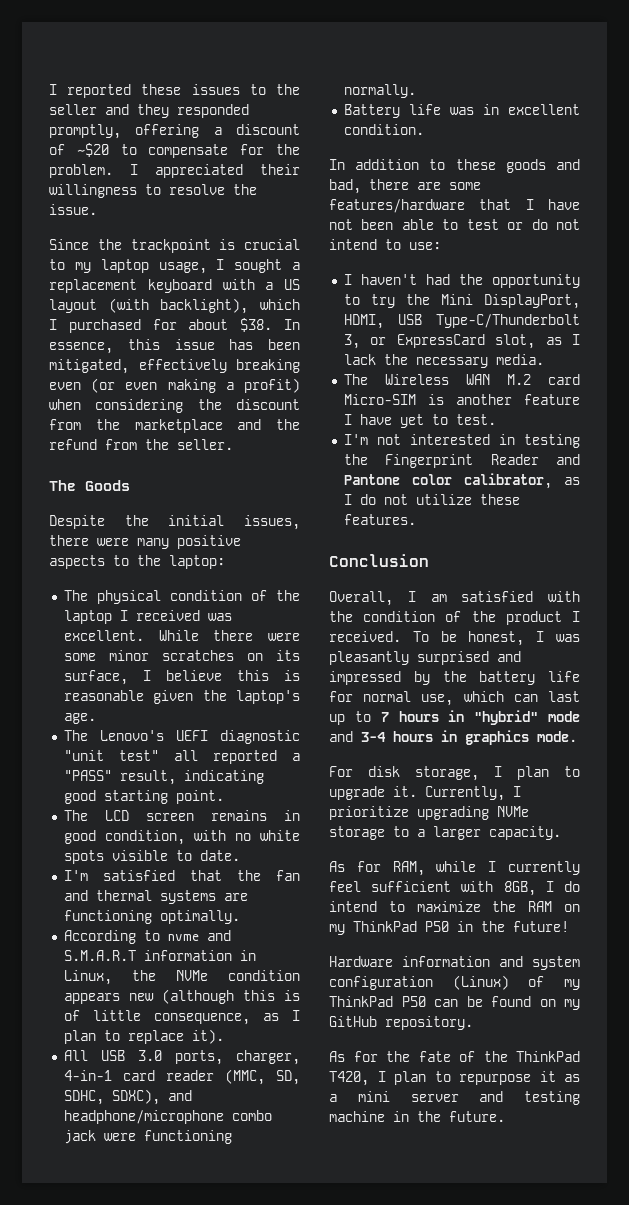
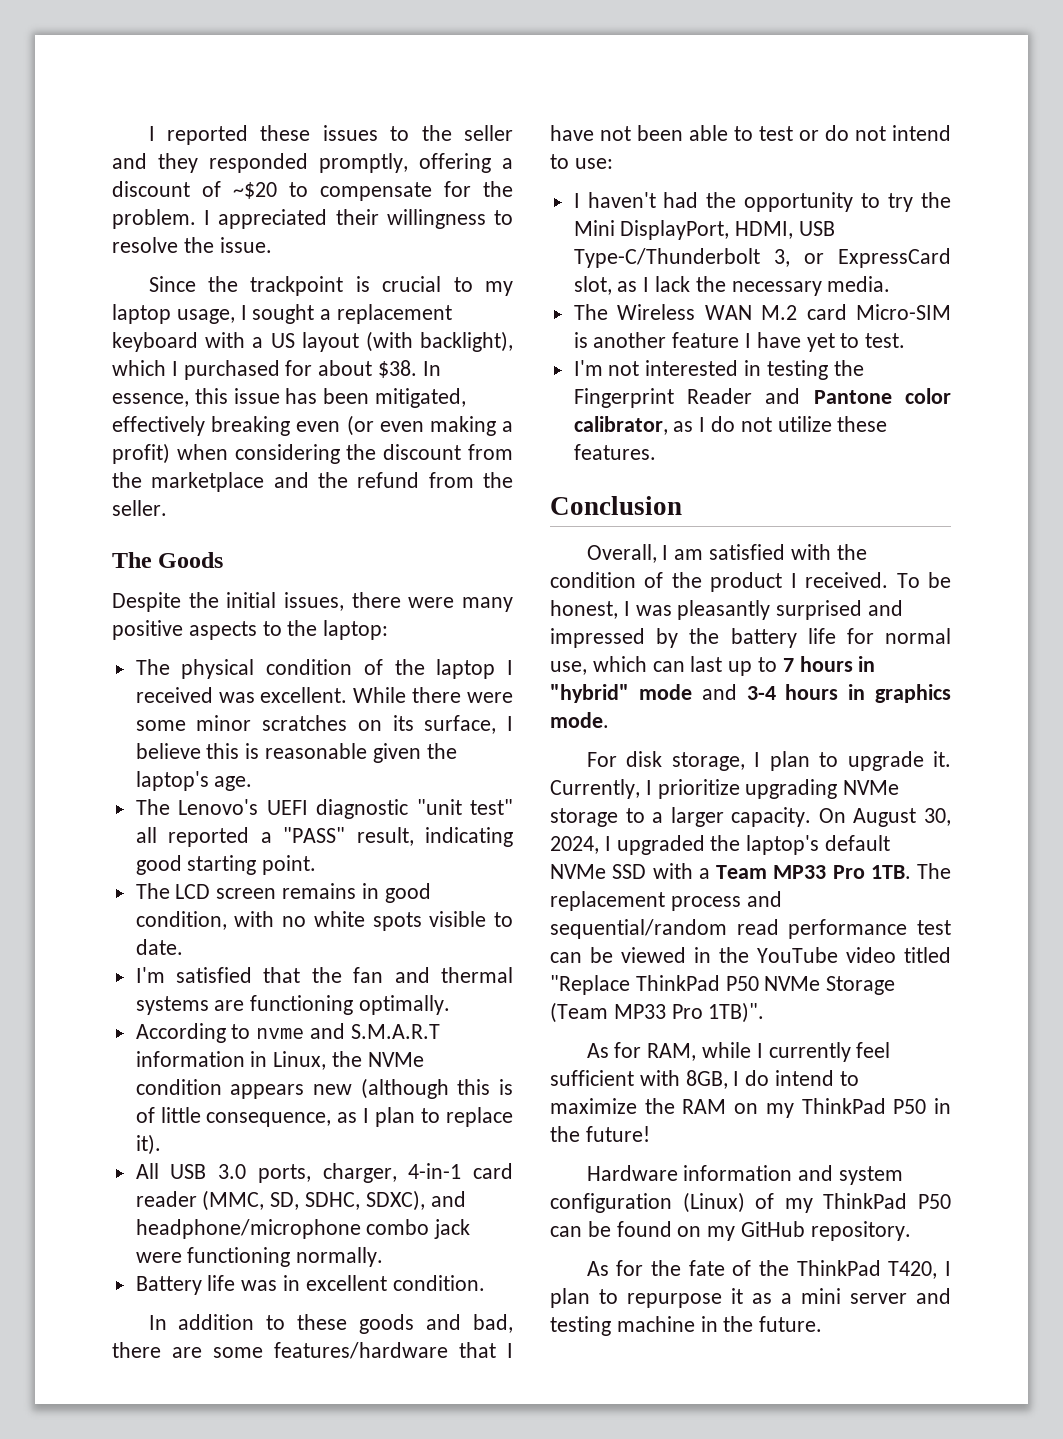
(561, 833) none -> [818,808,951,827] [550,835,891,855] [550,863,951,879] [550,891,782,911] [550,919,951,939] [550,947,951,963] [550,975,896,995] [550,1002,765,1023] On August 30, 2024, I upgraded the laptop's default NVMe SSD with a Team MP33 Pro 1TB. The replacement process and sequential/random read performance test can be viewed in the YouTube video titled "Replace ThinkPad P50 NVMe Storage (Team MP33 Pro 1TB)".

